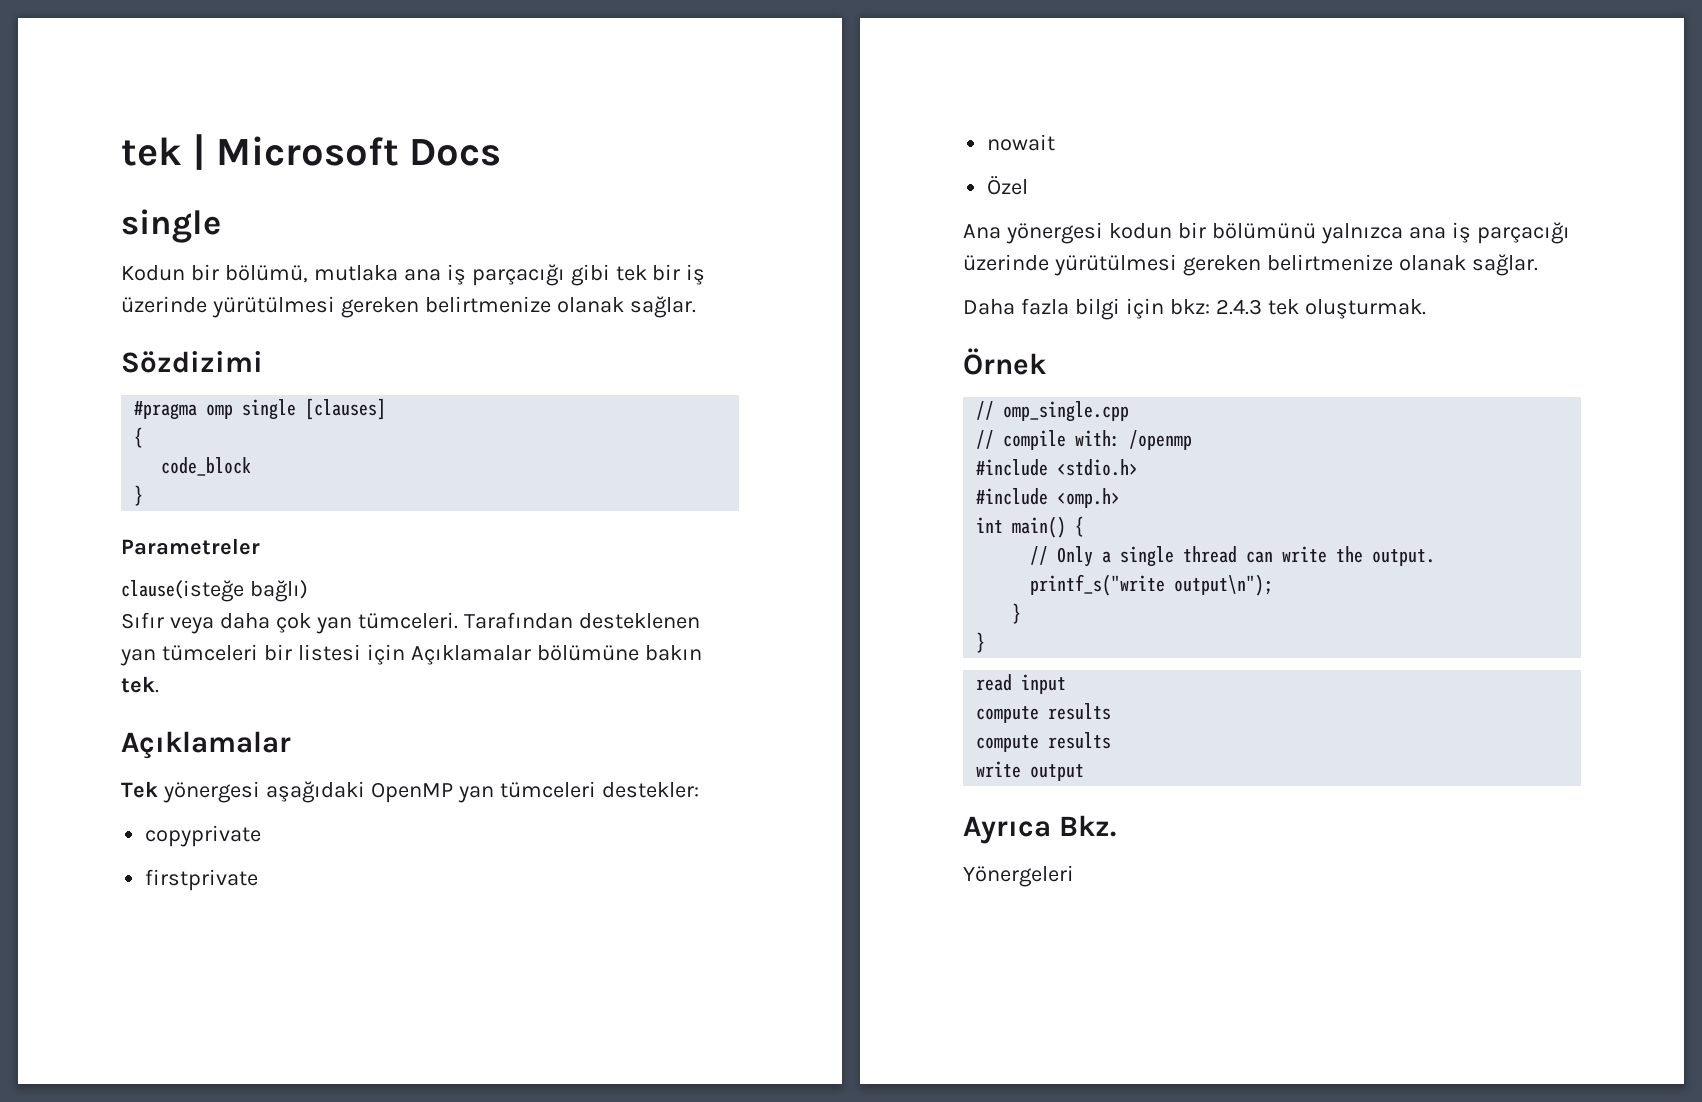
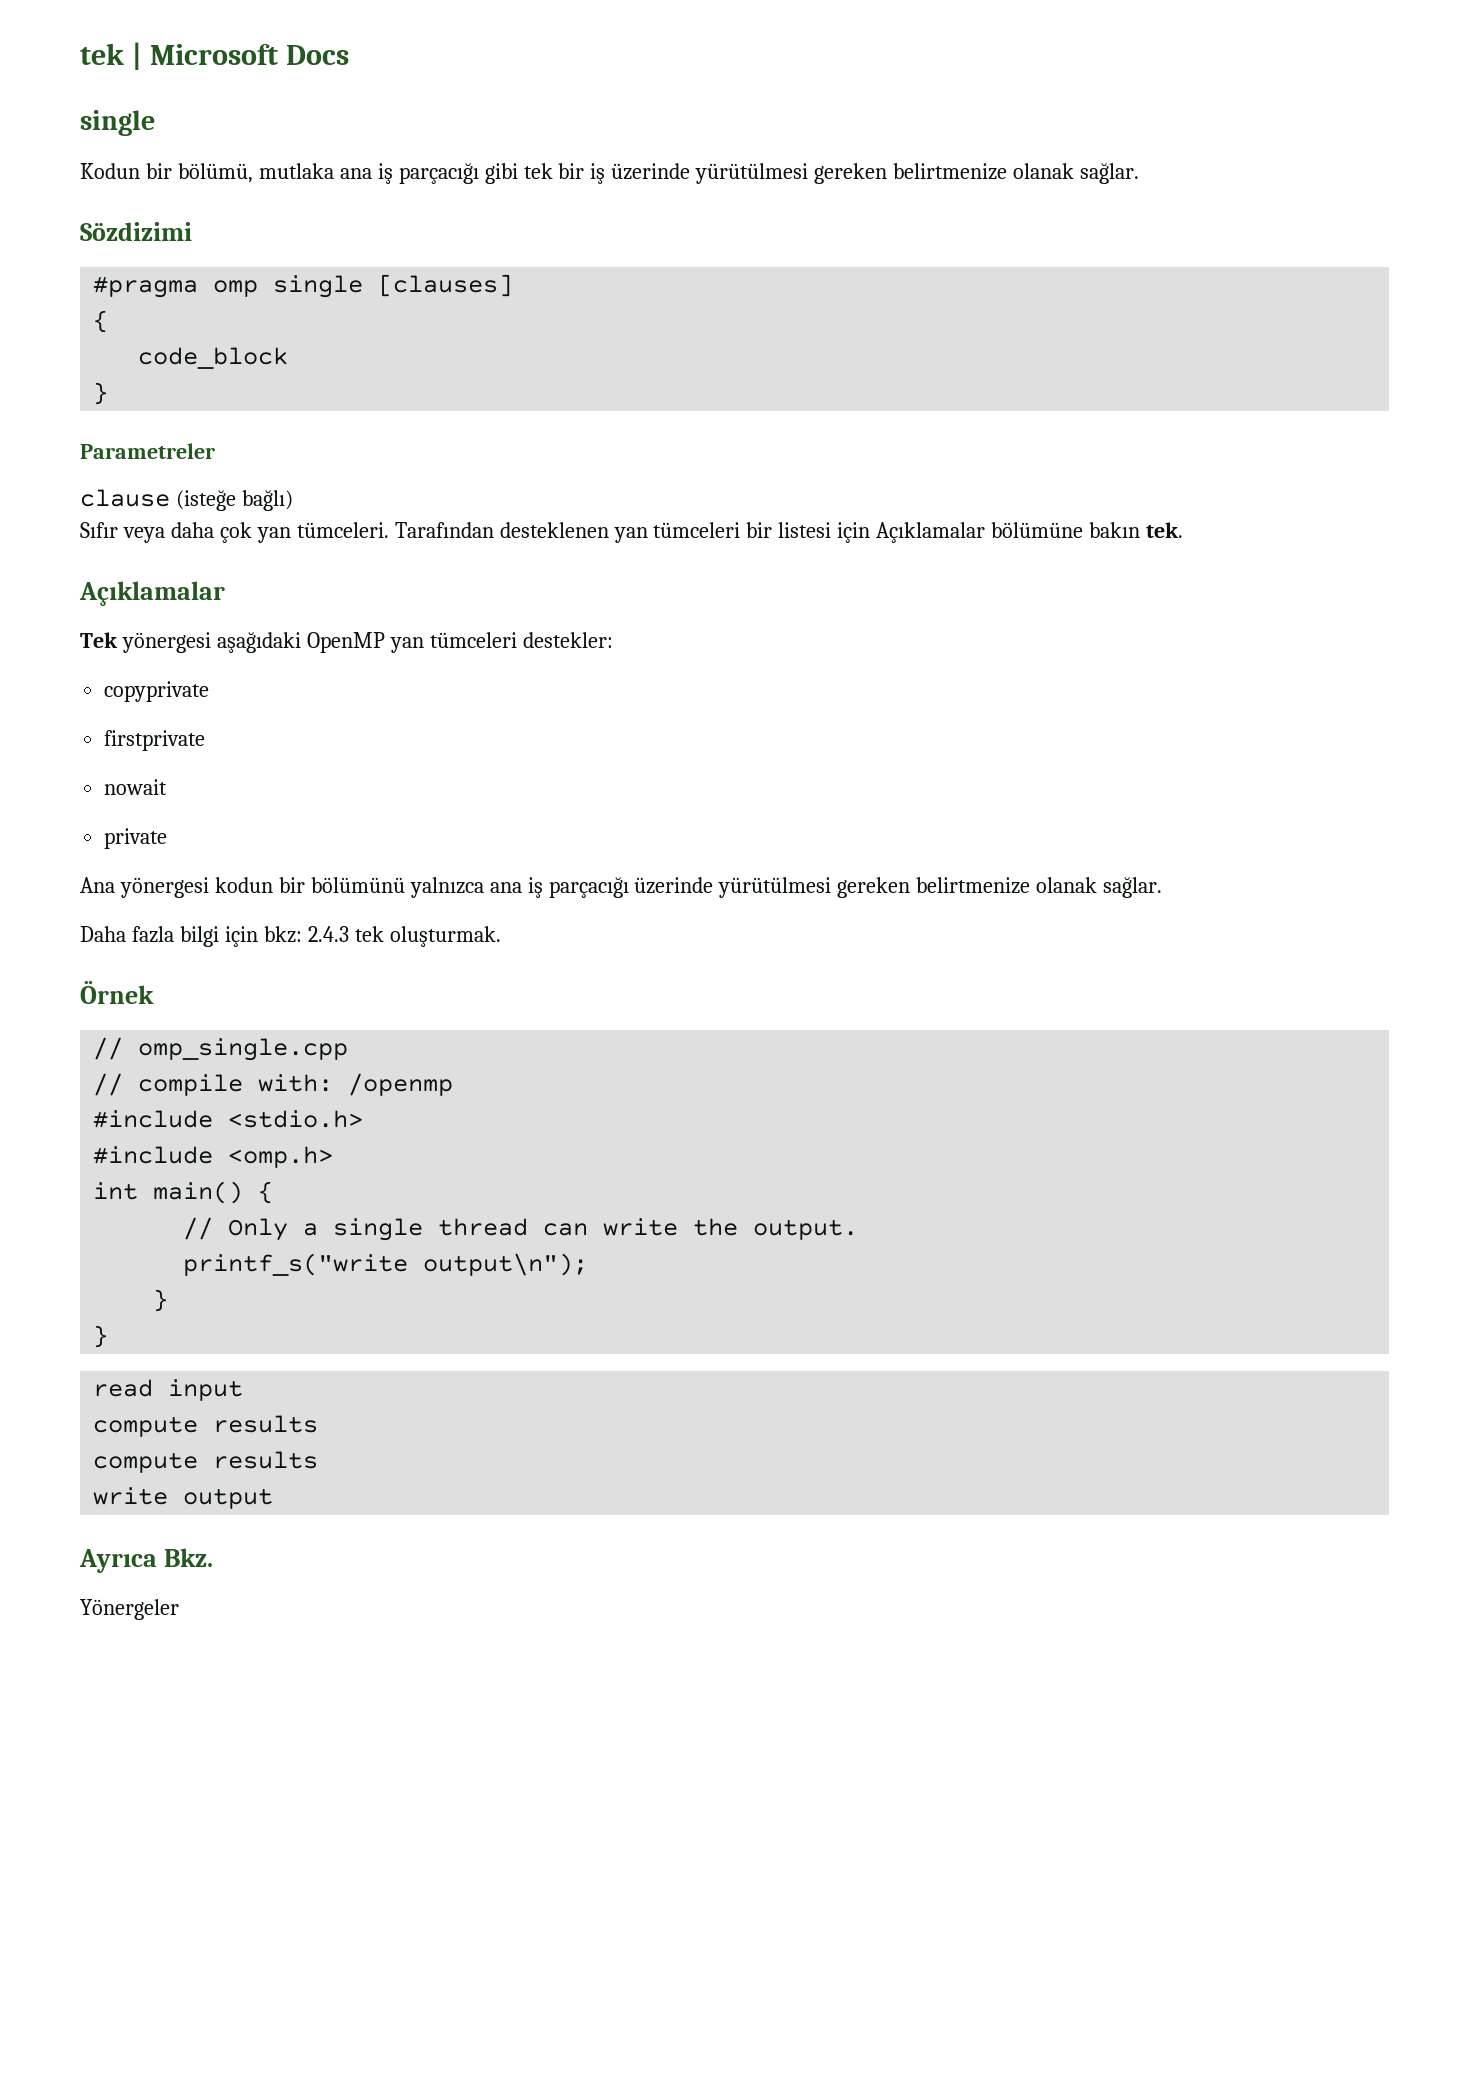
[121,580,244,602] clause(isteğe -> [80,489,236,511] clause (isteğe
[987,175,1029,195] Özel -> [104,828,168,849] private
[963,865,1074,887] Yönergeleri -> [80,1599,179,1620] Yönergeler

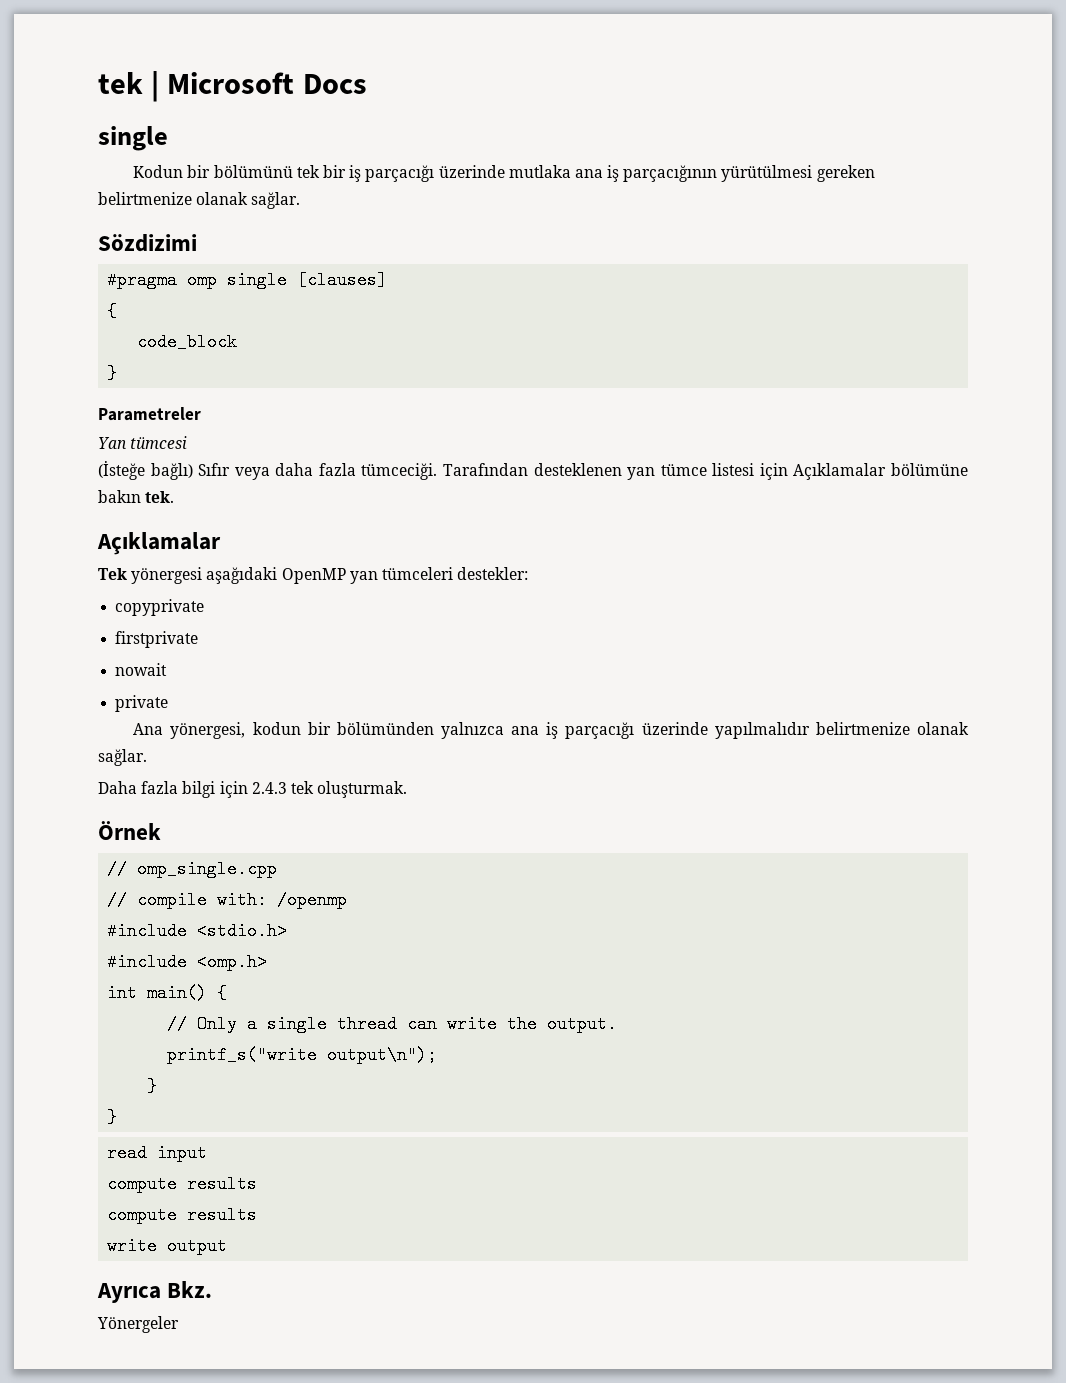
[177,163,691,184] bölümü, mutlaka ana iş parçacığı gibi tek bir iş üzerinde -> [213,165,718,182] bölümünü tek bir iş parçacığı üzerinde mutlaka ana iş parçacığının
[80,489,236,511] clause (isteğe -> [98,436,188,449] [98,460,145,480] Yan tümcesi // (İsteğe
(293, 500) // -> (193, 471) none
[219,522,389,543] çok yan tümceleri. -> [318,463,438,480] fazla tümceciği.
[653,522,773,538] tümceleri bir -> [660,464,707,476] tümce
[119,877,209,898] yönergesi -> [170,722,246,739] yönergesi,
[310,877,405,893] bölümünü -> [336,722,434,735] bölümünden
[718,877,911,898] yürütülmesi gereken -> [714,722,810,739] yapılmalıdır
[263,926,302,943] bkz: -> (248, 789) none

